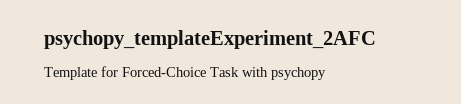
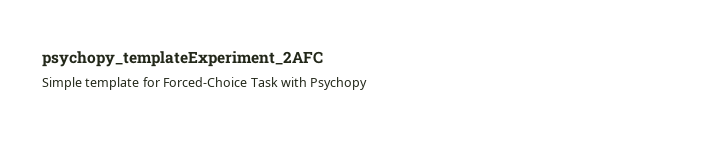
[44,67,97,80] Template -> [42,77,140,90] Simple template
[271,67,326,80] psychopy -> [310,77,368,90] Psychopy

